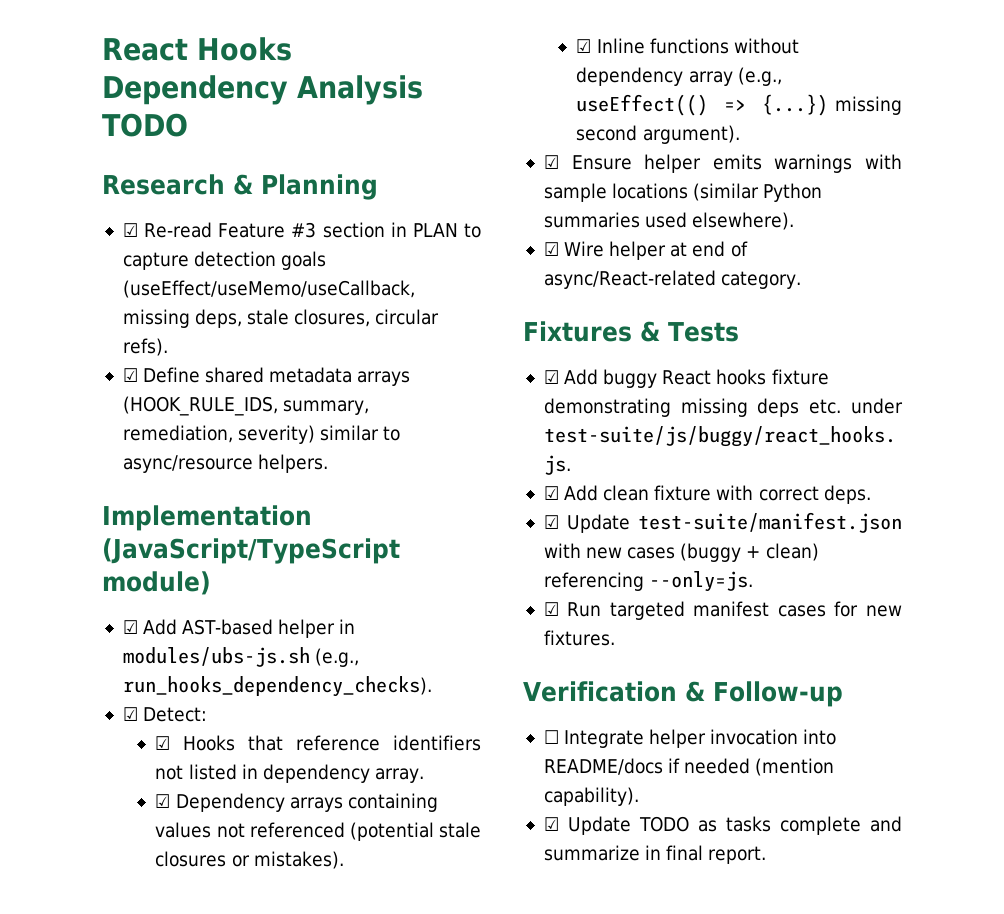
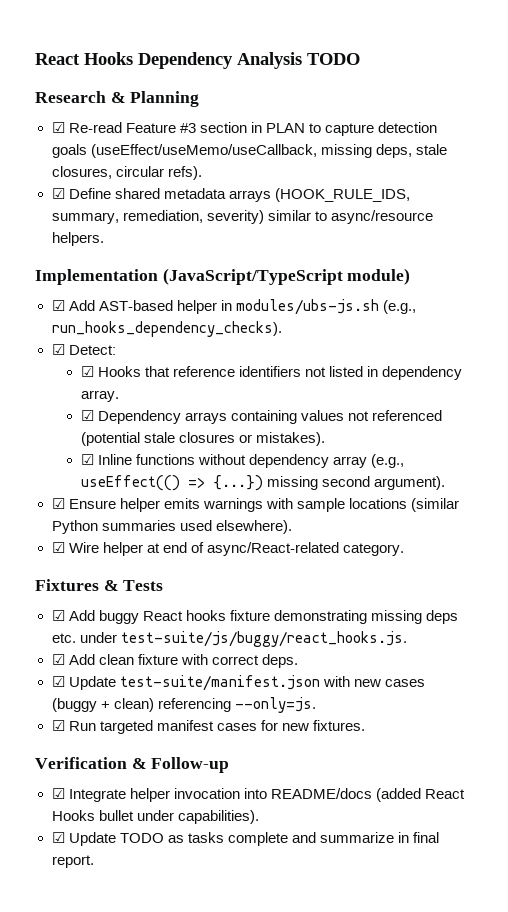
[543,730,559,744] ☐ -> [51,788,65,799] ☑
[668,758,835,776] [543,787,639,806] if needed (mention capability). -> [375,788,465,802] [51,810,259,824] (added React Hooks bullet under capabilities).

